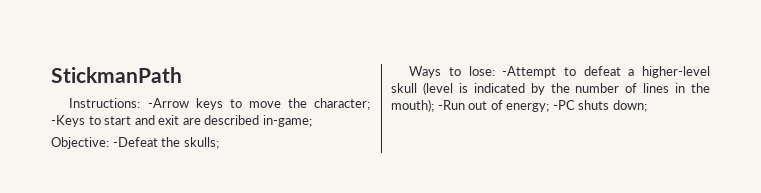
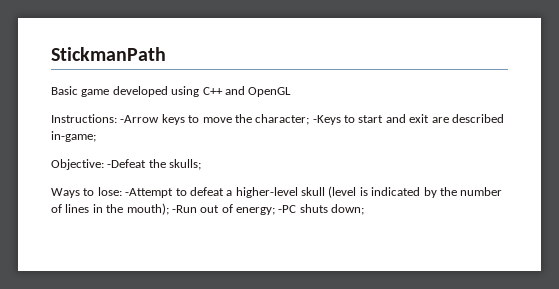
(182, 75) none -> [51,86,292,97] // Basic game developed using C++ and OpenGL

